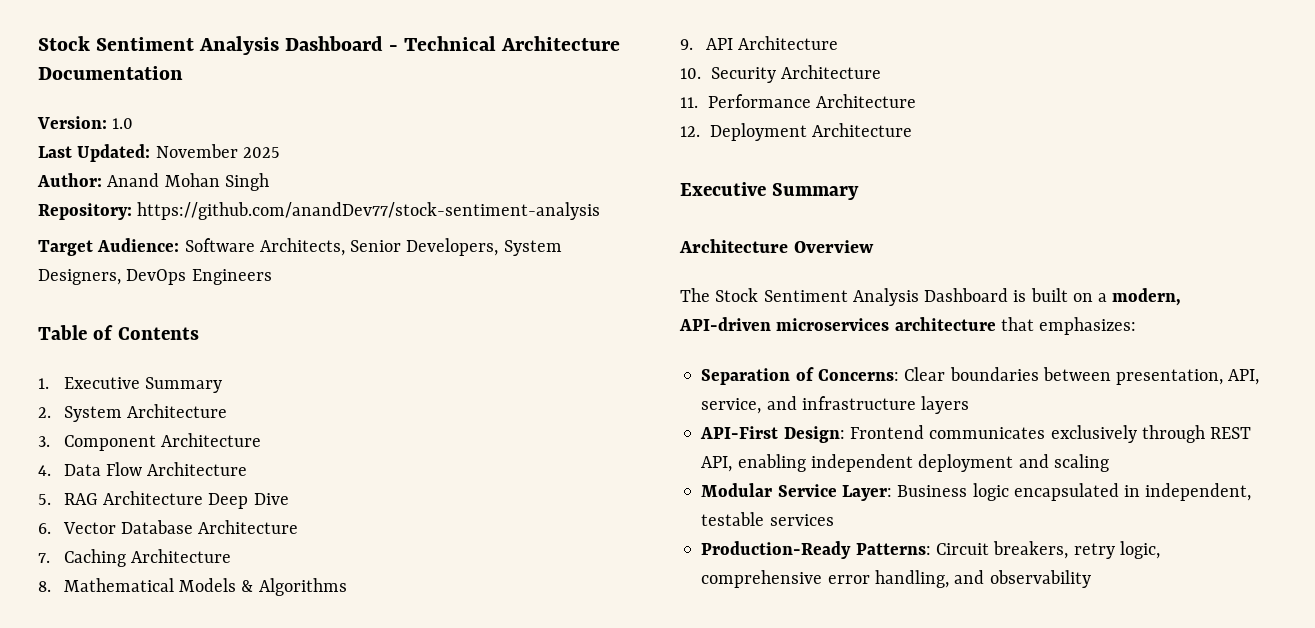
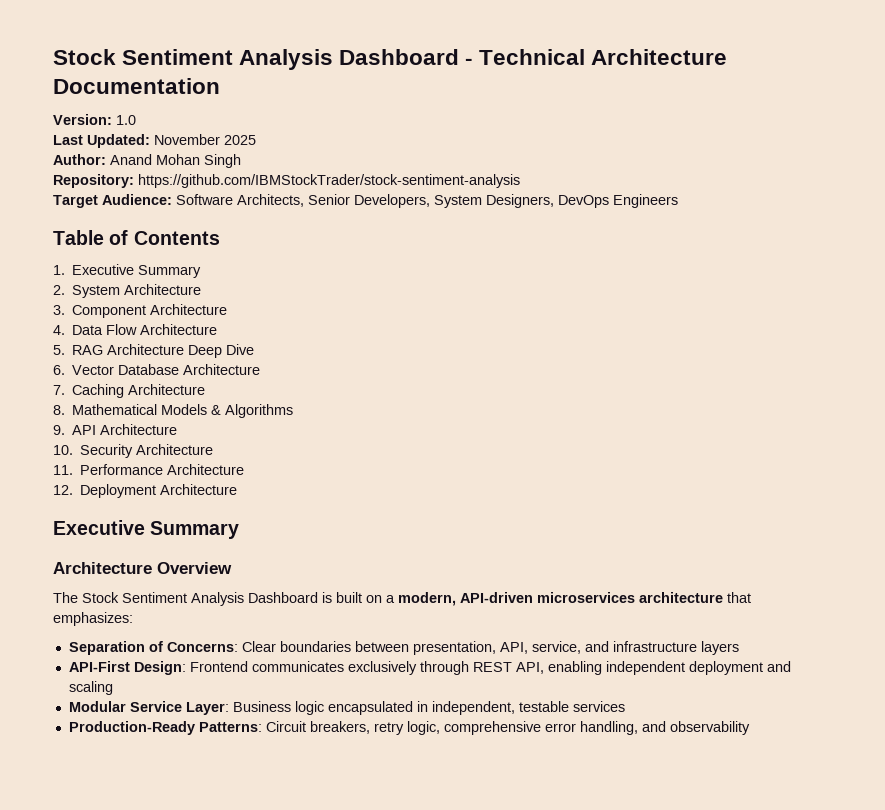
[137,202,601,220] https://github.com/anandDev77/stock-sentiment-analysis -> [138,174,520,188] https://github.com/IBMStockTrader/stock-sentiment-analysis

